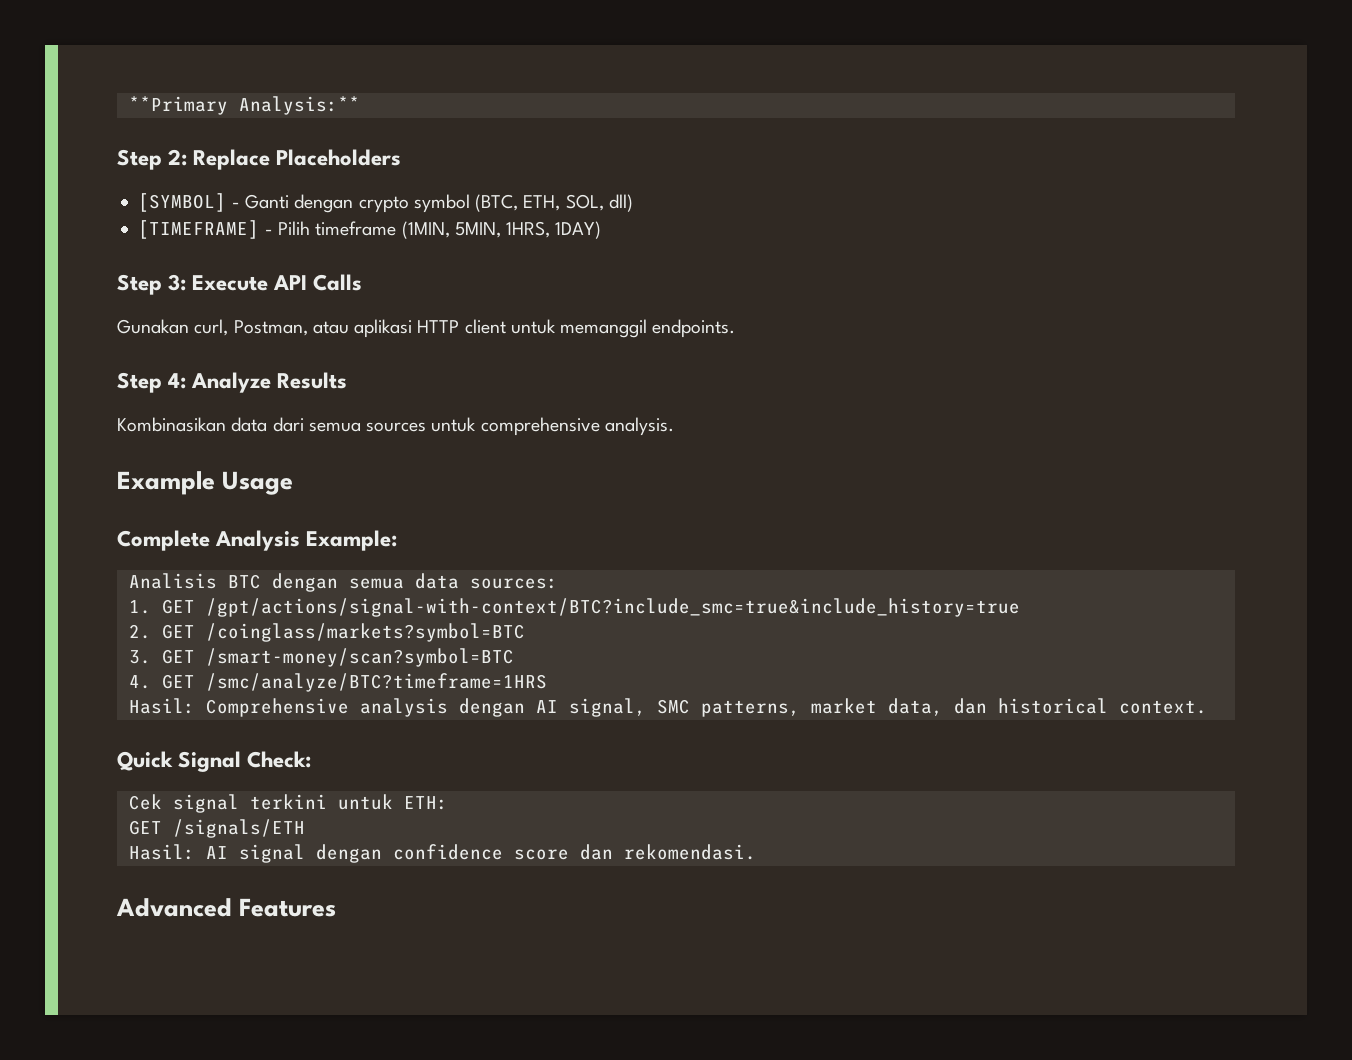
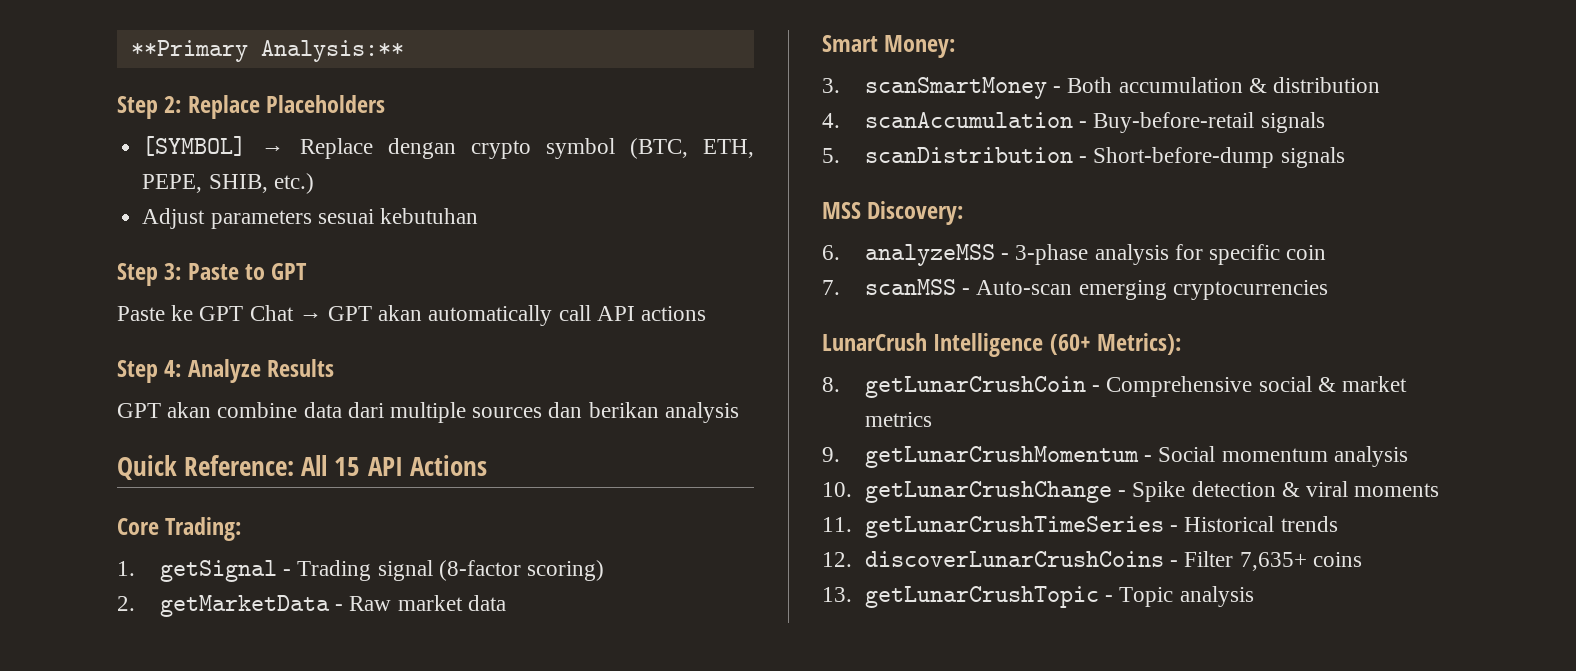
[231,194,289,209] - Ganti -> [261,138,373,159] → Replace
[565,194,633,212] [138,220,602,239] [117,274,363,295] [117,319,736,338] [117,372,348,393] [117,417,674,436] [117,471,294,495] [117,530,398,551] [128,573,558,592] [128,598,1020,617] [128,623,525,642] [128,648,514,667] [128,673,547,692] [128,698,1207,717] [117,751,312,772] [128,794,448,813] [128,819,305,838] [128,844,756,863] [116,898,337,917] SOL, dll) // [TIMEFRAME] - Pilih timeframe (1MIN, 5MIN, 1HRS, 1DAY) // Step 3: Execute API Calls // Gunakan curl, Postman, atau aplikasi HTTP client untuk memanggil endpoints. // Step 4: Analyze Results // Kombinasikan data dari semua sources untuk comprehensive analysis. // Example Usage // Complete Analysis Example: // Analisis BTC dengan semua data sources: // 1. GET /gpt/actions/signal-with-context/BTC?include_smc=true&include_history=true // 2. GET /coinglass/markets?symbol=BTC // 3. GET /smart-money/scan?symbol=BTC // 4. GET /smc/analyze/BTC?timeframe=1HRS // Hasil: Comprehensive analysis dengan AI signal, SMC patterns, market data, dan historical context. // Quick Signal Check: // Cek signal terkini untuk ETH: // GET /signals/ETH // Hasil: AI signal dengan confidence score dan rekomendasi. // Advanced Features -> [142,173,314,194] [142,208,478,229] [117,263,308,286] [117,305,707,326] [117,359,335,383] [117,402,739,423] [117,455,487,480] [117,517,242,541] [117,560,605,582] [117,595,506,617] [822,35,956,58] [822,77,1381,99] [822,112,1325,133] [822,147,1345,168] [822,201,964,225] [822,244,1327,266] [822,279,1328,300] [822,333,1182,357] [822,376,1408,398] [865,412,933,427] [822,446,1408,468] [822,481,1440,503] [822,516,1338,538] [822,551,1362,571] [822,586,1254,608] PEPE, SHIB, etc.) // Adjust parameters sesuai kebutuhan // Step 3: Paste to GPT // Paste ke GPT Chat → GPT akan automatically call API actions // Step 4: Analyze Results // GPT akan combine data dari multiple sources dan berikan analysis // Quick Reference: All 15 API Actions // Core Trading: // 1. getSignal - Trading signal (8-factor scoring) // 2. getMarketData - Raw market data // Smart Money: // 3. scanSmartMoney - Both accumulation & distribution // 4. scanAccumulation - Buy-before-retail signals // 5. scanDistribution - Short-before-dump signals // MSS Discovery: // 6. analyzeMSS - 3-phase analysis for specific coin // 7. scanMSS - Auto-scan emerging cryptocurrencies // LunarCrush Intelligence (60+ Metrics): // 8. getLunarCrushCoin - Comprehensive social & market metrics // 9. getLunarCrushMomentum - Social momentum analysis // 10. getLunarCrushChange - Spike detection & viral moments // 11. getLunarCrushTimeSeries - Historical trends // 12. discoverLunarCrushCoins - Filter 7,635+ coins // 13. getLunarCrushTopic - Topic analysis

